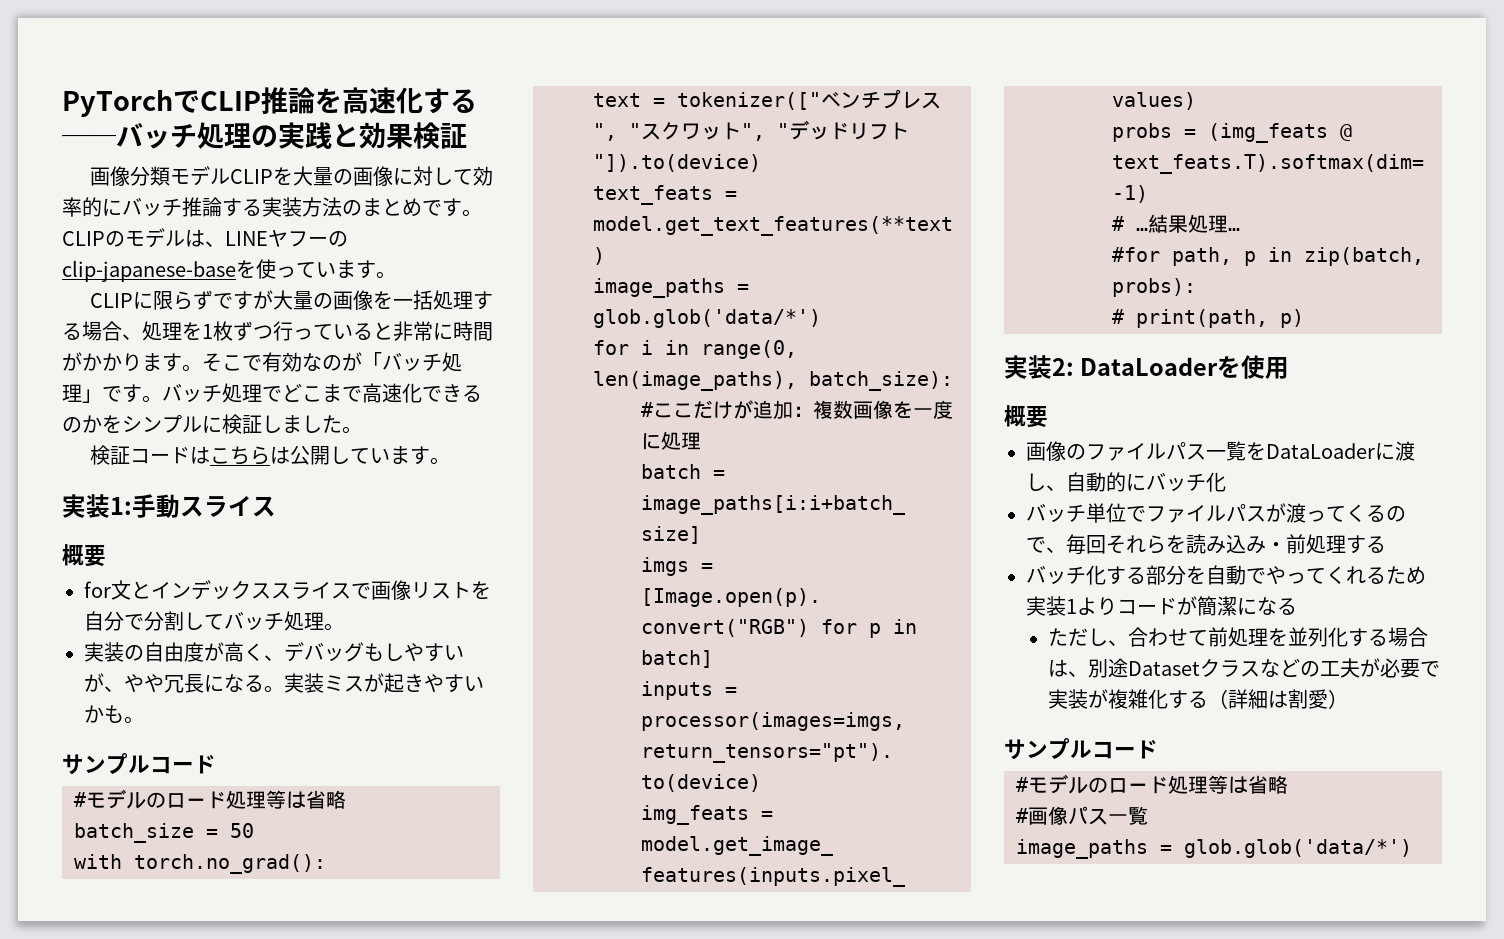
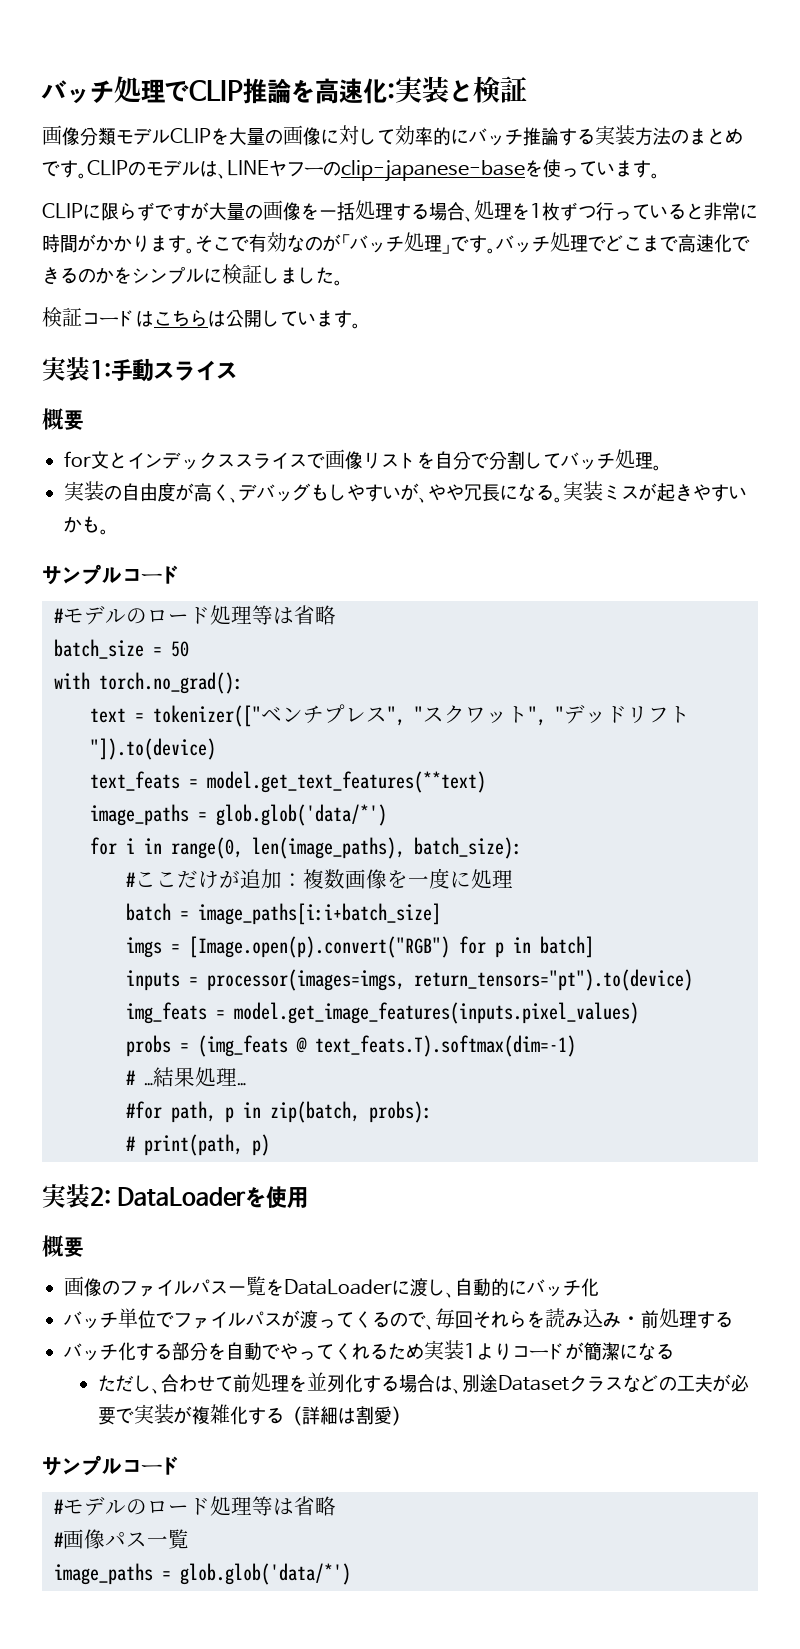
[62,89,173,117] PyTorch -> [41,76,165,104] バッチ処理
[423,88,477,114] [62,122,413,149] する──バッチ処理の実践と効果 -> [387,76,473,103] :実装と

